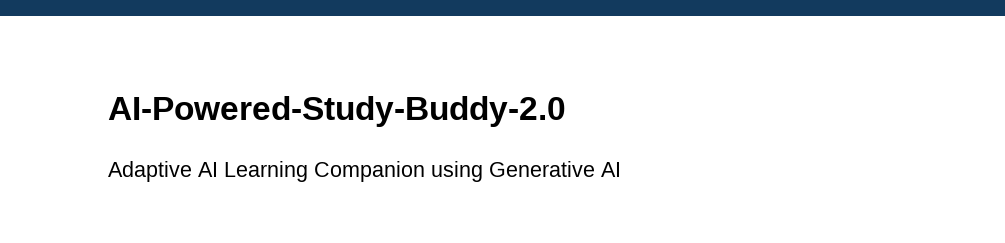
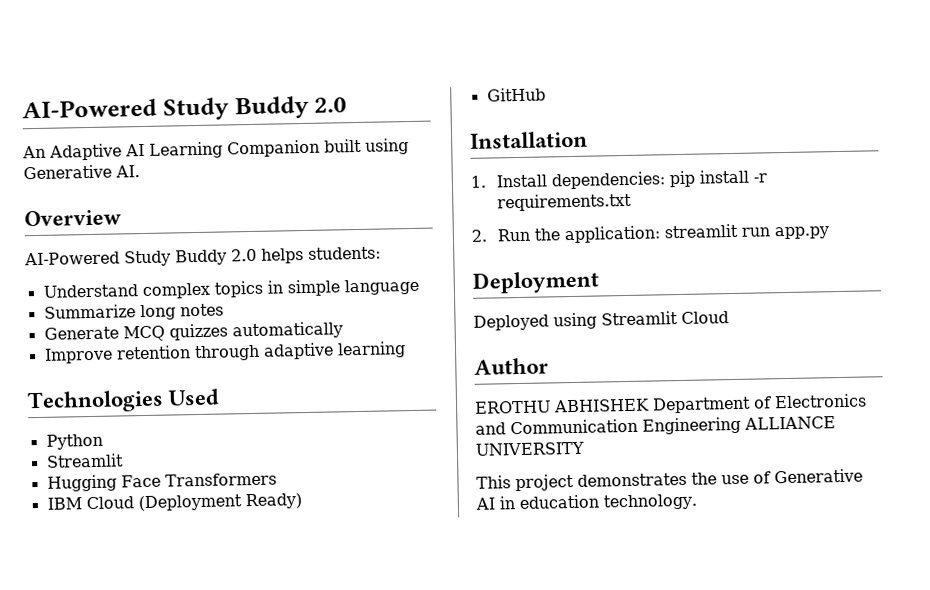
[108,96,566,127] AI-Powered-Study-Buddy-2.0 // -> [22,95,348,121] [22,145,46,159] AI-Powered Study Buddy 2.0 // An
(425, 171) none -> [324,138,362,153] built
[601,162,621,177] AI -> [115,165,140,178] [24,209,122,227] [24,246,381,267] [42,278,419,300] [43,303,224,321] [43,321,343,342] [43,341,406,364] [27,388,221,414] [45,433,103,450] [45,453,124,468] [46,472,277,492] [46,493,302,512] [486,87,546,102] [469,130,588,149] [470,169,767,190] [496,192,632,212] [471,223,830,244] [472,270,599,294] [473,311,729,331] [474,357,549,375] [474,393,867,414] [475,416,836,435] [475,441,584,456] [476,468,863,492] [475,493,698,511] AI. // Overview // AI-Powered Study Buddy 2.0 helps students: // Understand complex topics in simple language // Summarize long notes // Generate MCQ quizzes automatically // Improve retention through adaptive learning // Technologies Used // Python // Streamlit // Hugging Face Transformers // IBM Cloud (Deployment Ready) // GitHub // Installation // 1. Install dependencies: pip install -r requirements.txt // 2. Run the application: streamlit run app.py // Deployment // Deployed using Streamlit Cloud // Author // EROTHU ABHISHEK Department of Electronics and Communication Engineering ALLIANCE UNIVERSITY // This project demonstrates the use of Generative AI in education technology.

